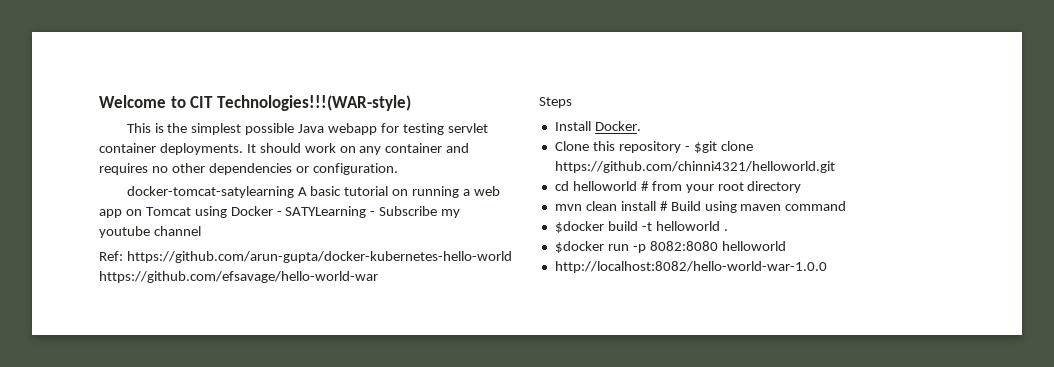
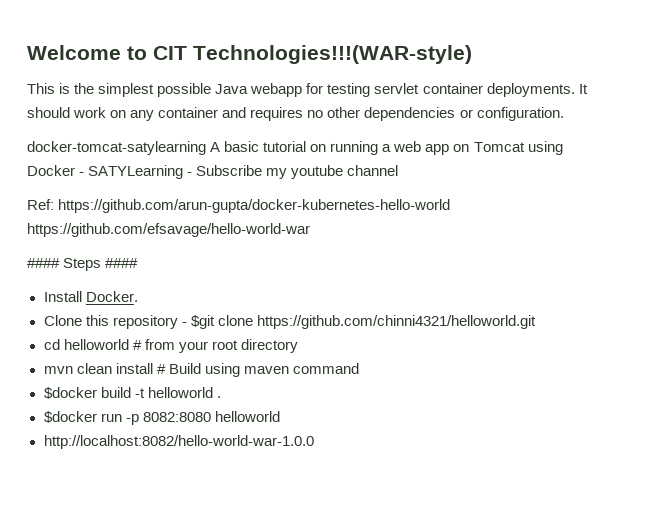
(378, 277) none -> [27,258,60,268] ####
(572, 102) none -> [105,258,139,268] ####

